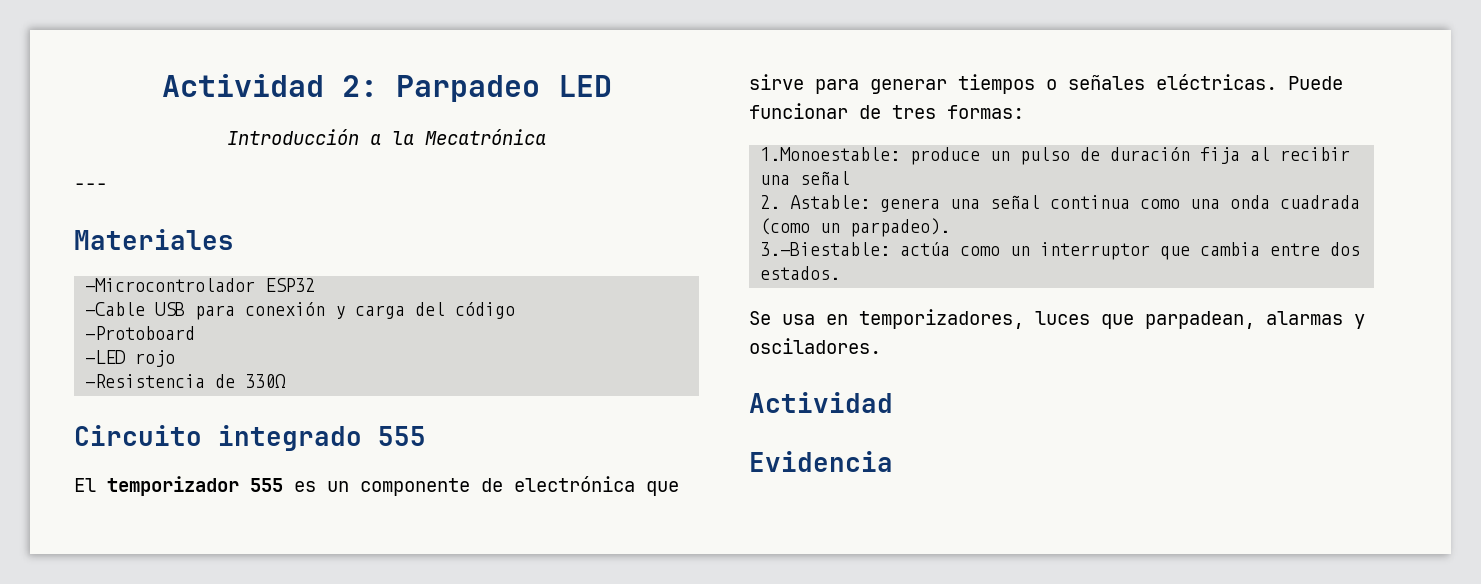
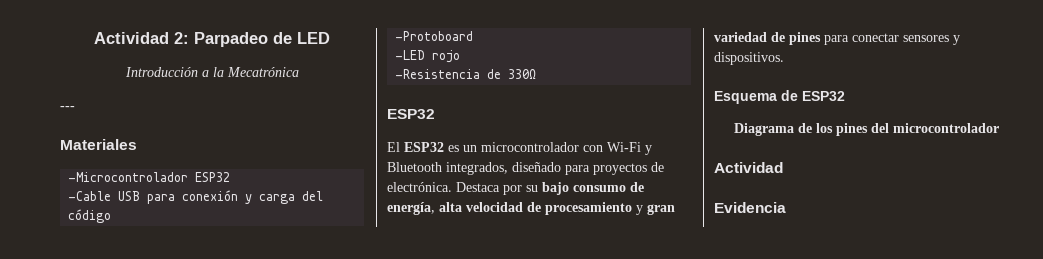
(540, 88) none -> [273,32,292,44] de
[74,425,426,451] [74,476,679,496] [749,74,1343,94] [749,103,1024,119] [760,147,1351,165] [760,171,851,185] [760,195,1361,212] [760,218,951,237] [760,242,1361,260] [760,266,841,280] [749,309,1365,329] [749,338,881,354] Circuito integrado 555 // El temporizador 555 es un componente de electrónica que sirve para generar tiempos o señales eléctricas. Puede funcionar de tres formas: // 1.Monoestable: produce un pulso de duración fija al recibir una señal // 2. Astable: genera una señal continua como una onda cuadrada (como un parpadeo). // 3.-Biestable: actúa como un interruptor que cambia entre dos estados. // Se usa en temporizadores, luces que parpadean, alarmas y osciladores. -> [387,109,435,119] [387,142,652,155] [387,162,664,175] [387,182,644,195] [387,202,675,215] [714,32,960,45] [714,52,784,65] [714,90,845,104] [733,123,999,136] ESP32 // El ESP32 es un microcontrolador con Wi-Fi y Bluetooth integrados, diseñado para proyectos de electrónica. Destaca por su bajo consumo de energía, alta velocidad de procesamiento y gran variedad de pines para conectar sensores y dispositivos. // Esquema de ESP32 // Diagrama de los pines del microcontrolador

